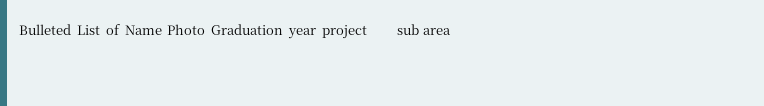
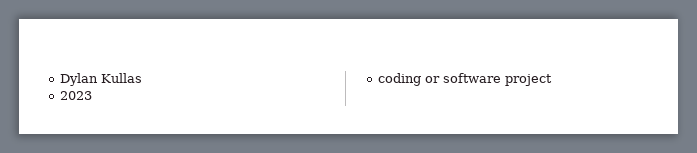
[19,24,451,39] Bulleted List of Name Photo Graduation year project sub area -> [60,73,143,86] [60,91,93,100] [378,73,553,86] Dylan Kullas // 2023 // coding or software project

